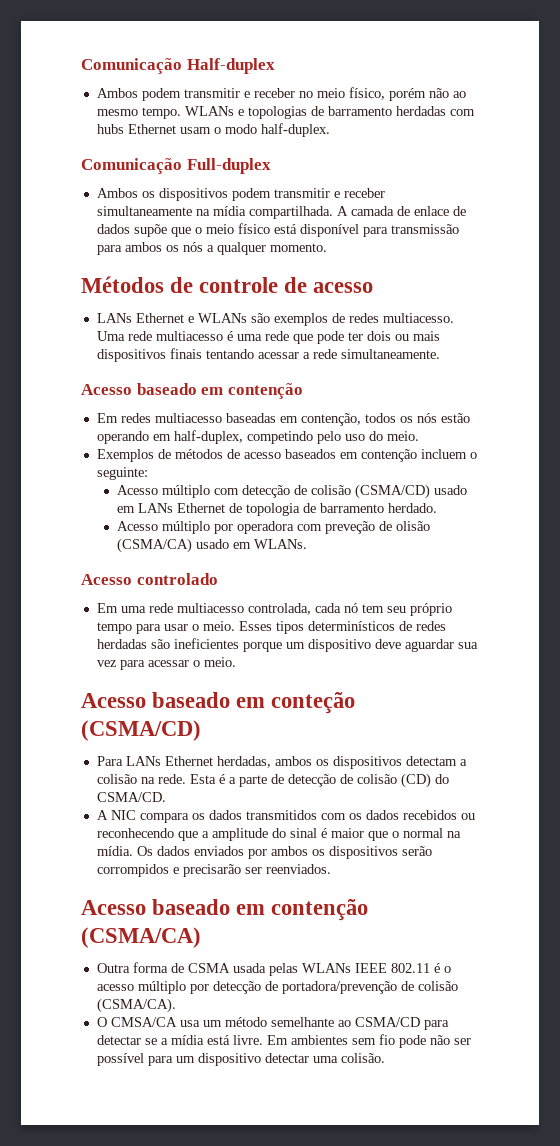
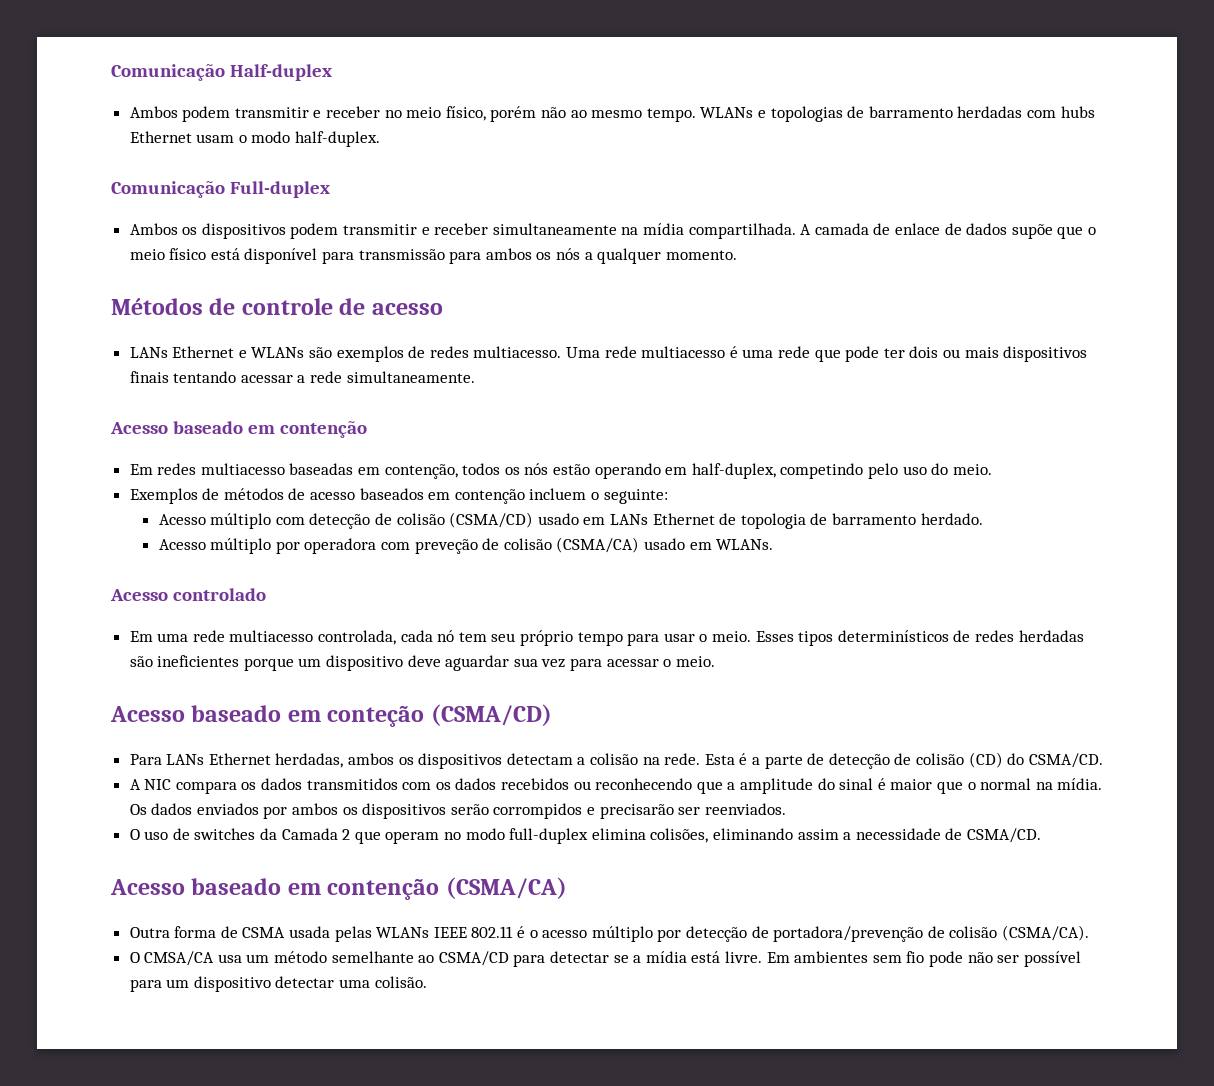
[396,521,431,531] olisão -> [503,538,552,550] colisão
(331, 869) none -> [129,828,1041,844] // O uso de switches da Camada 2 que operam no modo full-duplex elimina colisões, eliminando assim a necessidade de CSMA/CD.

